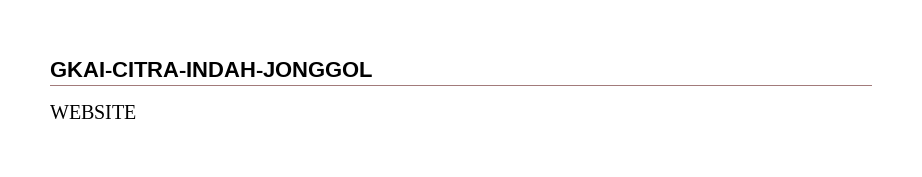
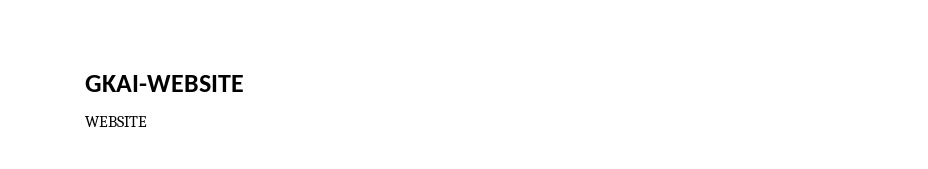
[50,62,372,77] GKAI-CITRA-INDAH-JONGGOL -> [85,75,244,92] GKAI-WEBSITE

